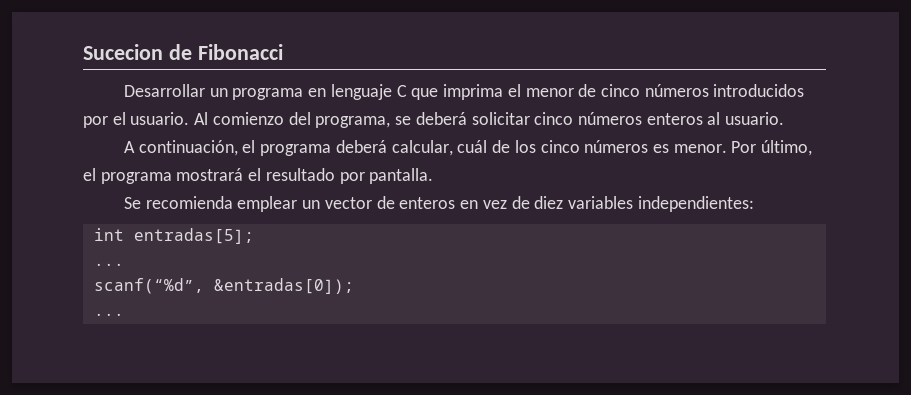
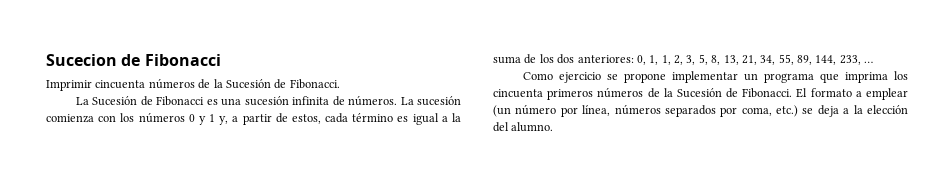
[123,84,805,100] [83,112,785,128] [123,140,813,156] [83,168,434,184] [123,196,754,212] [93,228,254,244] [93,263,124,266] [93,278,354,294] [93,313,124,316] Desarrollar un programa en lenguaje C que imprima el menor de cinco números introducidos por el usuario. Al comienzo del programa, se deberá solicitar cinco números enteros al usuario. // A continuación, el programa deberá calcular, cuál de los cinco números es menor. Por último, el programa mostrará el resultado por pantalla. // Se recomienda emplear un vector de enteros en vez de diez variables independientes: // int entradas[5]; // ... // scanf(“%d”, &entradas[0]); // ... -> [46,78,340,91] [75,95,461,106] [46,112,462,125] [493,54,874,65] [522,71,908,83] [493,87,908,100] [493,104,908,117] [493,122,554,132] Imprimir cincuenta números de la Sucesión de Fibonacci. // La Sucesión de Fibonacci es una sucesión infinita de números. La sucesión comienza con los números 0 y 1 y, a partir de estos, cada término es igual a la suma de los dos anteriores: 0, 1, 1, 2, 3, 5, 8, 13, 21, 34, 55, 89, 144, 233, … // Como ejercicio se propone implementar un programa que imprima los cincuenta primeros números de la Sucesión de Fibonacci. El formato a emplear (un número por línea, números separados por coma, etc.) se deja a la elección del alumno.

